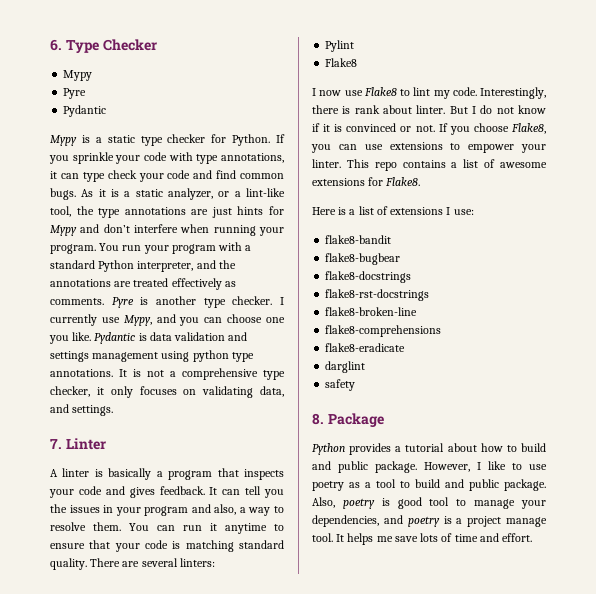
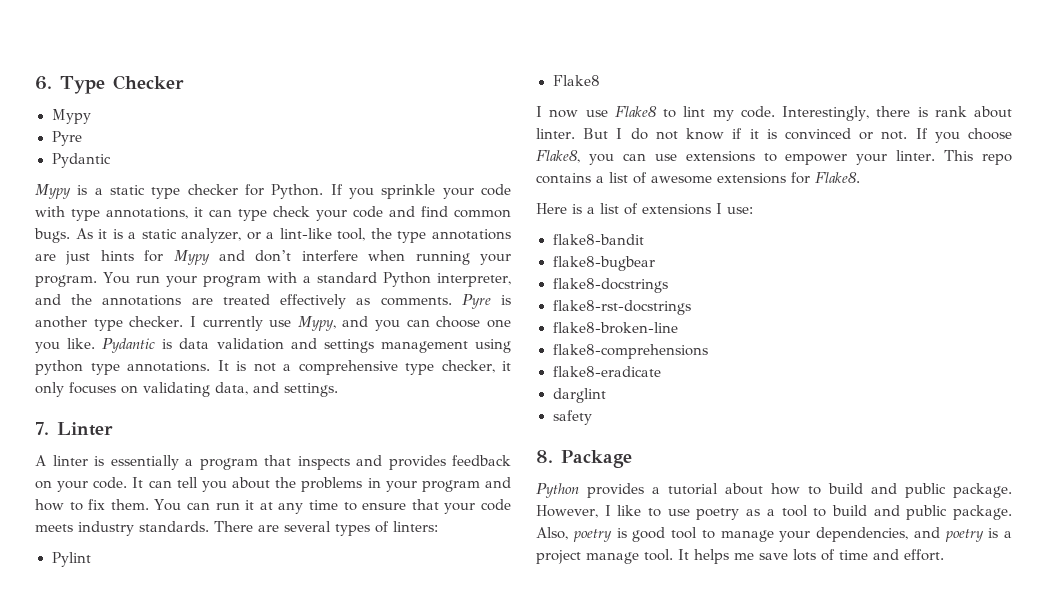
[108,468,152,480] basically -> [110,455,179,470] essentially
[49,486,205,498] your code and gives feedback. -> [356,455,511,470] [35,477,128,492] and provides feedback on your code.
[50,504,100,513] the issues -> [232,477,363,492] about the problems
[214,504,284,516] [50,522,86,531] also, a way to resolve -> [35,499,106,511] how to fix
[225,523,267,534] anytime -> [259,500,338,514] at any time
[172,540,284,552] [50,558,87,570] is matching standard quality. -> [35,521,209,536] meets industry standards.
(178, 562) none -> [335,521,389,536] types of

